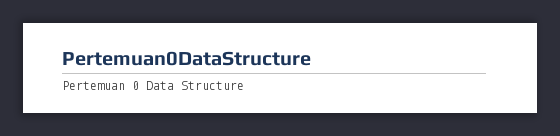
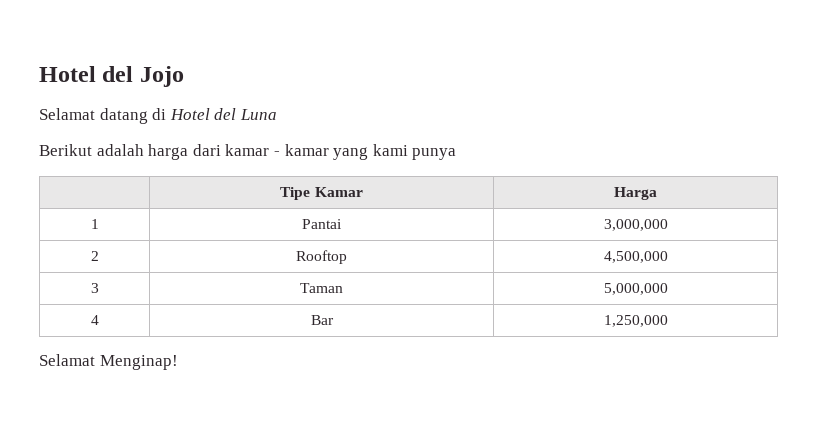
[62,51,311,66] [62,81,244,90] Pertemuan0DataStructure // Pertemuan 0 Data Structure -> [39,66,184,87] [39,108,277,124] [39,144,457,160] [280,187,363,200] [614,187,657,200] [90,219,99,229] [302,219,342,229] [603,219,668,231] [90,251,99,261] [296,250,347,264] [603,251,668,263] [90,283,99,293] [300,283,343,293] [603,283,668,295] [90,315,99,325] [310,315,334,325] [603,315,668,327] [39,354,178,370] Hotel del Jojo // Selamat datang di Hotel del Luna // Berikut adalah harga dari kamar - kamar yang kami punya // | Tipe Kamar | Harga // 1 | Pantai | 3,000,000 // 2 | Rooftop | 4,500,000 // 3 | Taman | 5,000,000 // 4 | Bar | 1,250,000 // Selamat Menginap!

